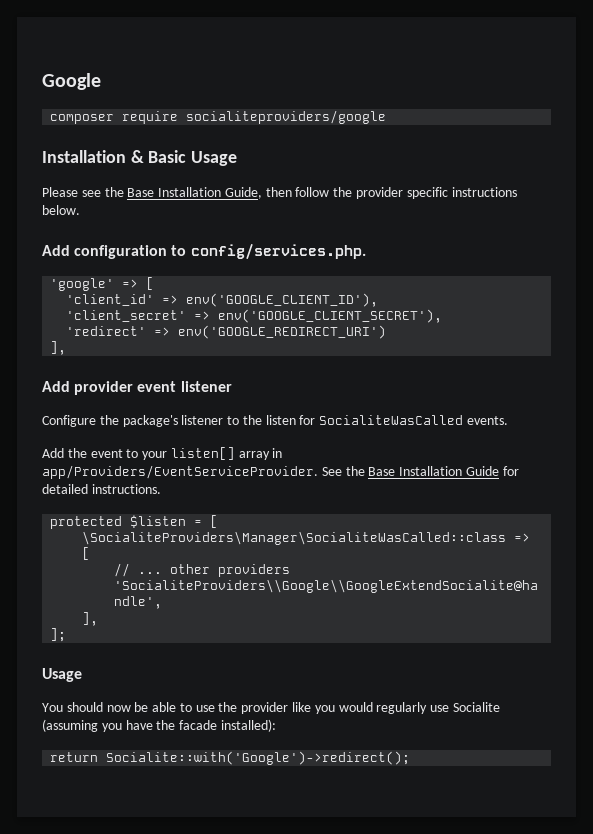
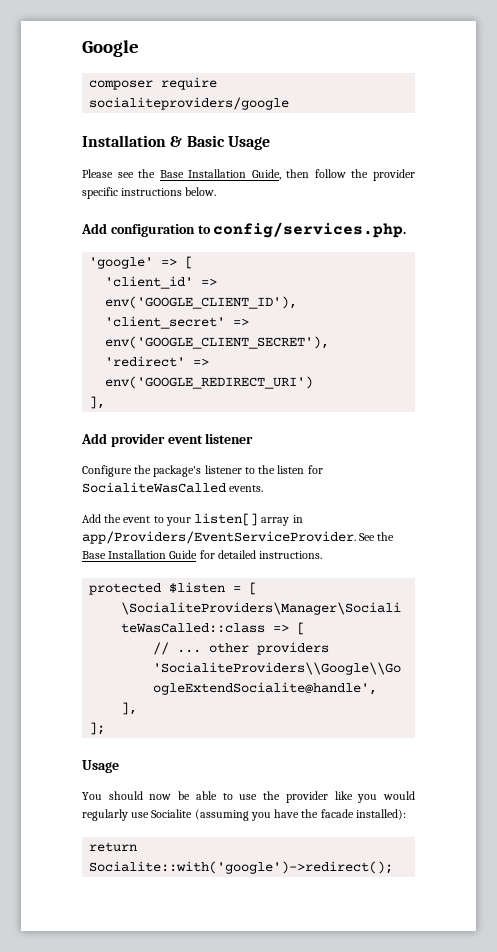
[106,751,411,765] Socialite::with('Google')->redirect(); -> [89,861,394,874] Socialite::with('google')->redirect();

